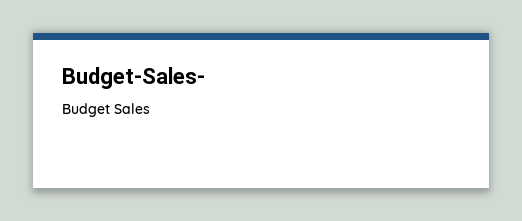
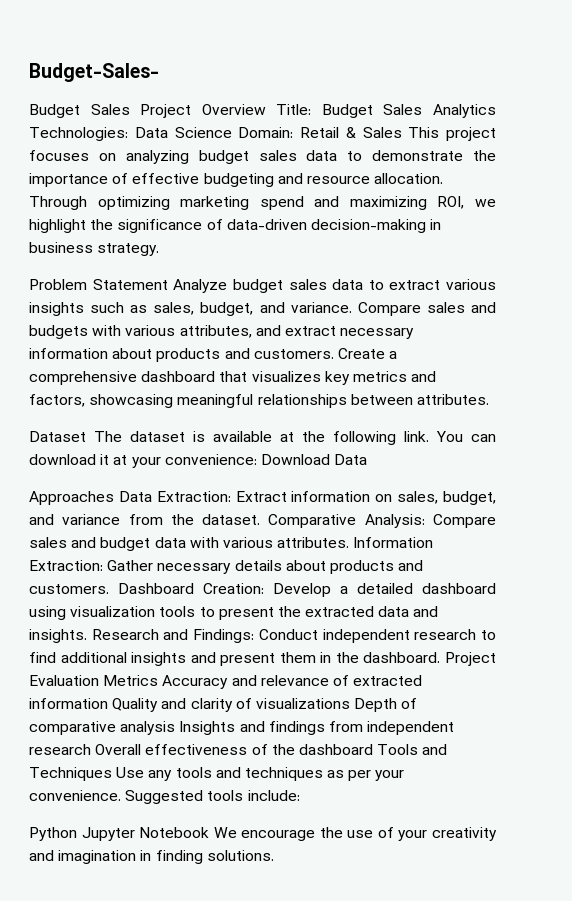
(150, 108) none -> [140,104,496,118] [29,127,496,141] [29,150,496,164] [29,173,444,187] [29,196,496,210] [29,219,442,233] [29,242,160,256] [29,279,496,293] [29,302,496,316] [29,325,415,339] [29,348,398,362] [29,371,437,385] [29,394,489,408] [29,431,496,445] [29,454,368,468] [29,491,496,505] [29,514,496,528] [29,537,434,551] [29,560,424,574] [29,583,496,597] [29,606,439,620] [29,629,497,643] [29,652,496,666] [29,675,423,689] [29,698,418,712] [29,721,455,735] [29,744,448,755] [29,767,405,781] [29,790,300,804] [29,827,497,841] [29,850,274,864] Project Overview Title: Budget Sales Analytics Technologies: Data Science Domain: Retail & Sales This project focuses on analyzing budget sales data to demonstrate the importance of effective budgeting and resource allocation. Through optimizing marketing spend and maximizing ROI, we highlight the significance of data-driven decision-making in business strategy. // Problem Statement Analyze budget sales data to extract various insights such as sales, budget, and variance. Compare sales and budgets with various attributes, and extract necessary information about products and customers. Create a comprehensive dashboard that visualizes key metrics and factors, showcasing meaningful relationships between attributes. // Dataset The dataset is available at the following link. You can download it at your convenience: Download Data // Approaches Data Extraction: Extract information on sales, budget, and variance from the dataset. Comparative Analysis: Compare sales and budget data with various attributes. Information Extraction: Gather necessary details about products and customers. Dashboard Creation: Develop a detailed dashboard using visualization tools to present the extracted data and insights. Research and Findings: Conduct independent research to find additional insights and present them in the dashboard. Project Evaluation Metrics Accuracy and relevance of extracted information Quality and clarity of visualizations Depth of comparative analysis Insights and findings from independent research Overall effectiveness of the dashboard Tools and Techniques Use any tools and techniques as per your convenience. Suggested tools include: // Python Jupyter Notebook We encourage the use of your creativity and imagination in finding solutions.

